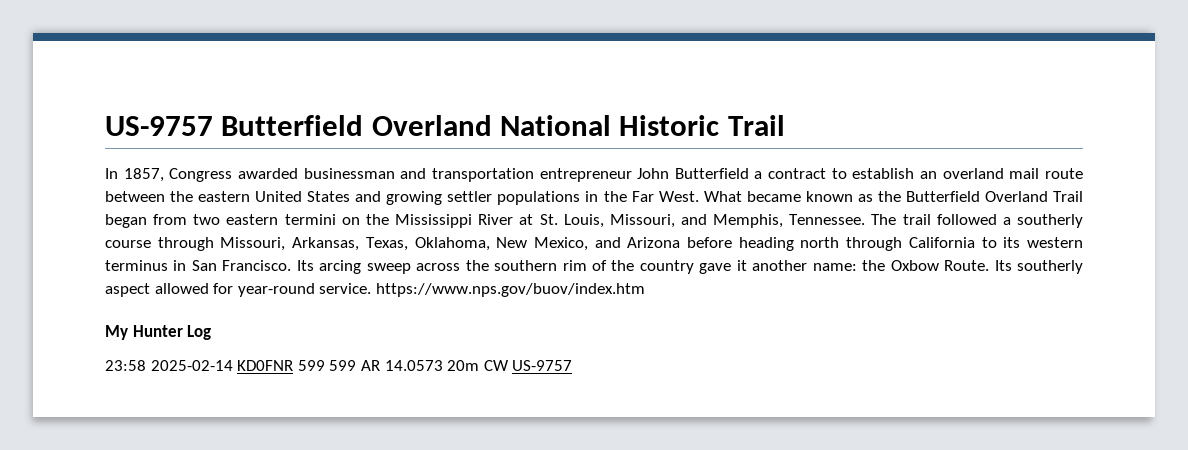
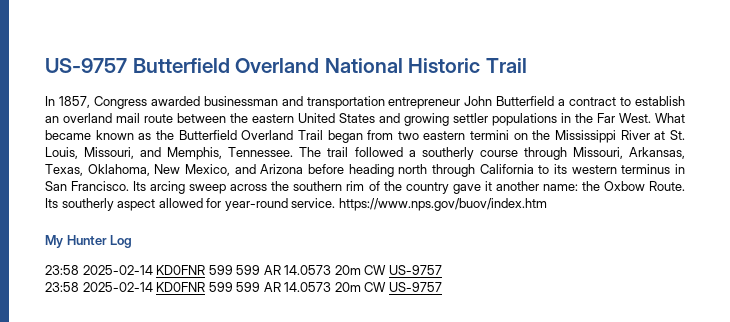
(573, 365) none -> [45,282,442,292] // 23:58 2025-02-14 KD0FNR 599 599 AR 14.0573 20m CW US-9757

